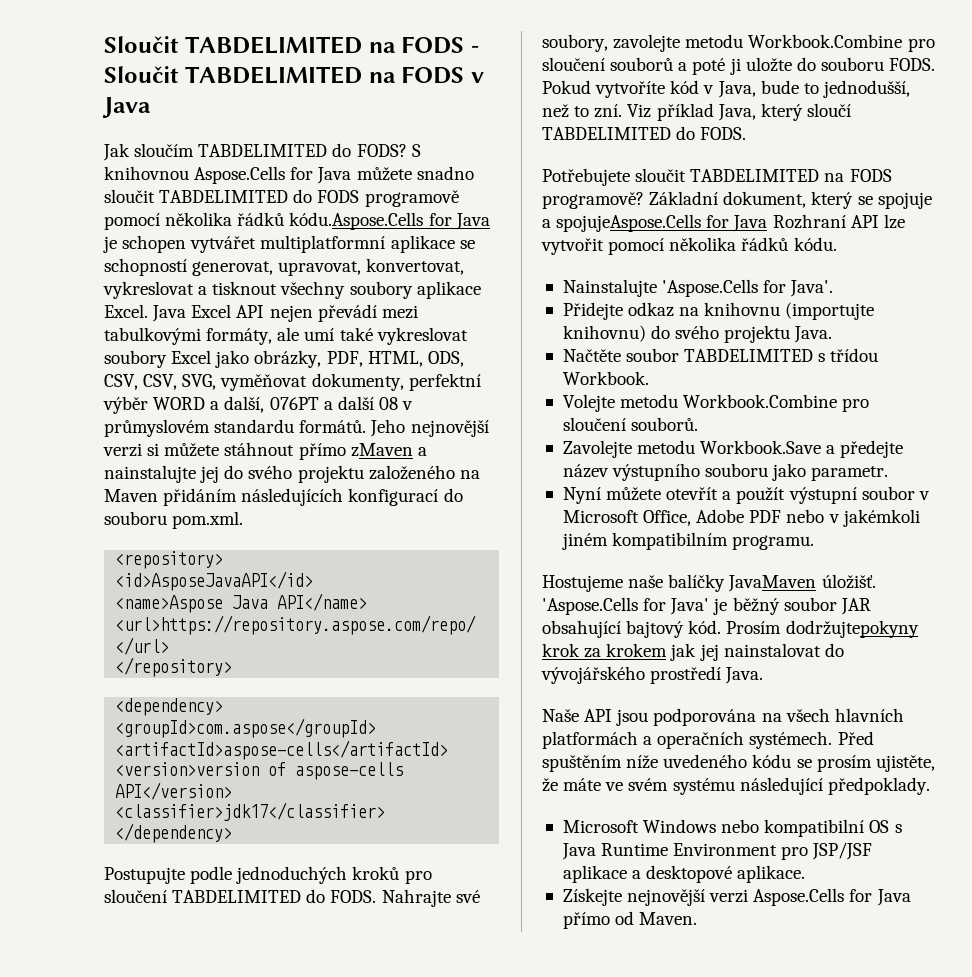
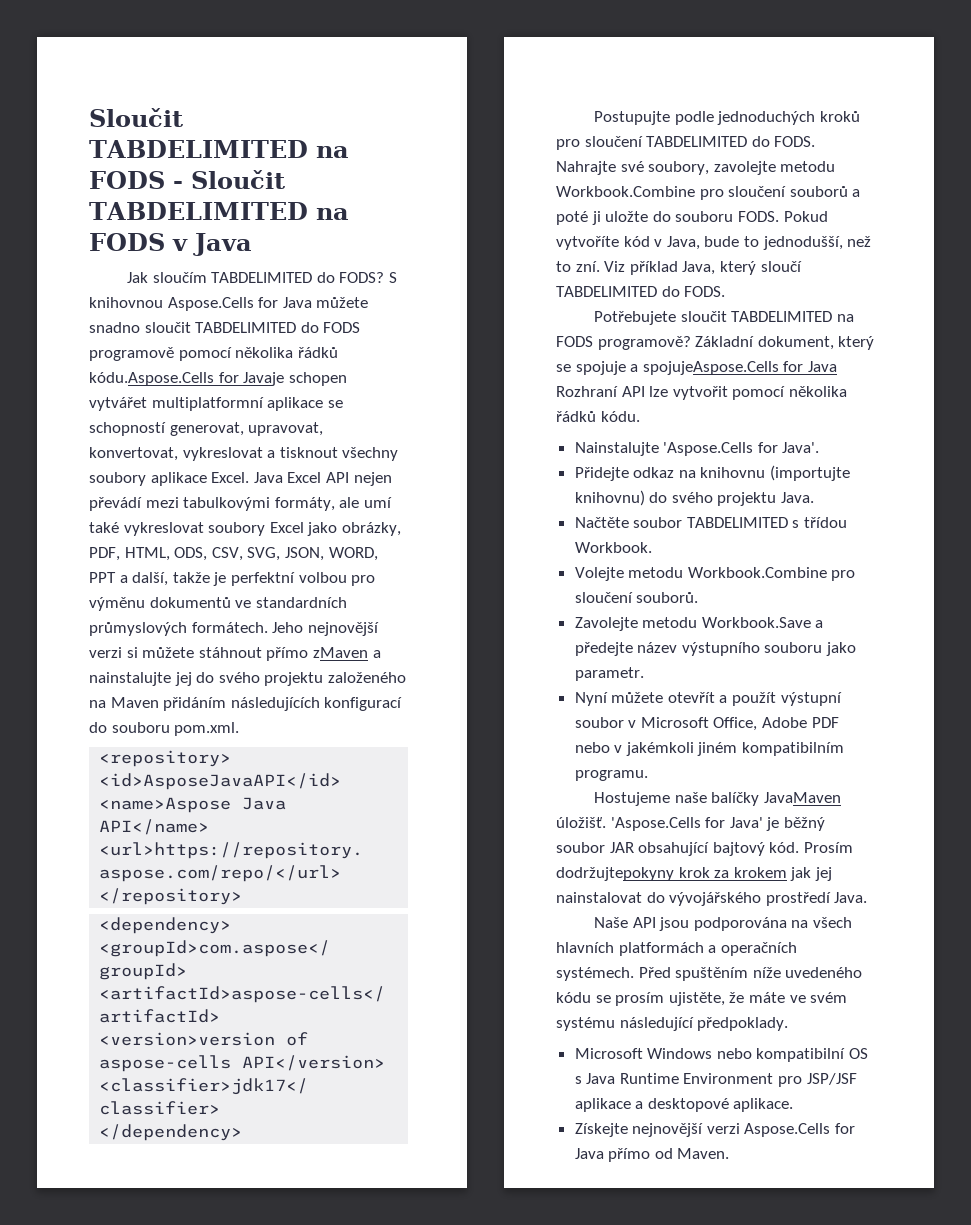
[455,213,490,230] [103,236,117,253] Java je -> [243,372,285,386] Javaje
[143,373,481,391] [103,396,414,414] [104,419,367,437] CSV, SVG, vyměňovat dokumenty, perfektní výběr WORD a další, 076PT a další 08 v průmyslovém standardu formátů. -> [247,547,378,561] [89,572,376,586] [89,597,347,611] [89,622,268,636] SVG, JSON, WORD, PPT a další, takže je perfektní volbou pro výměnu dokumentů ve standardních průmyslových formátech.

